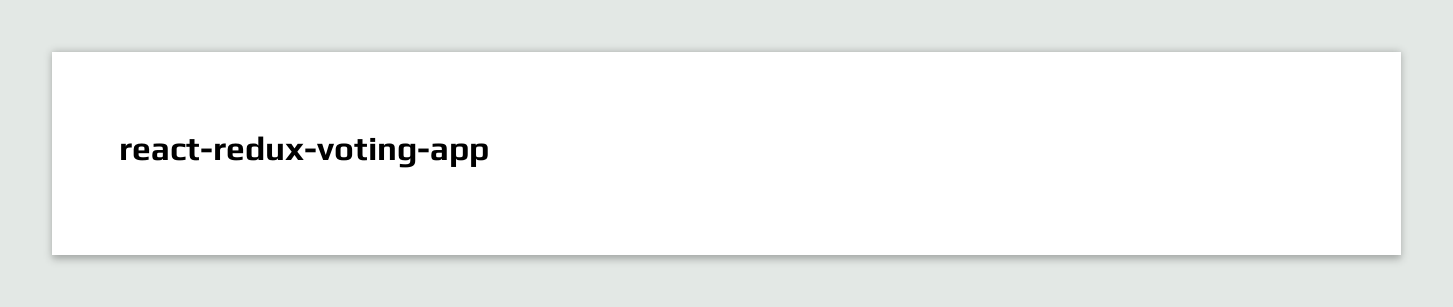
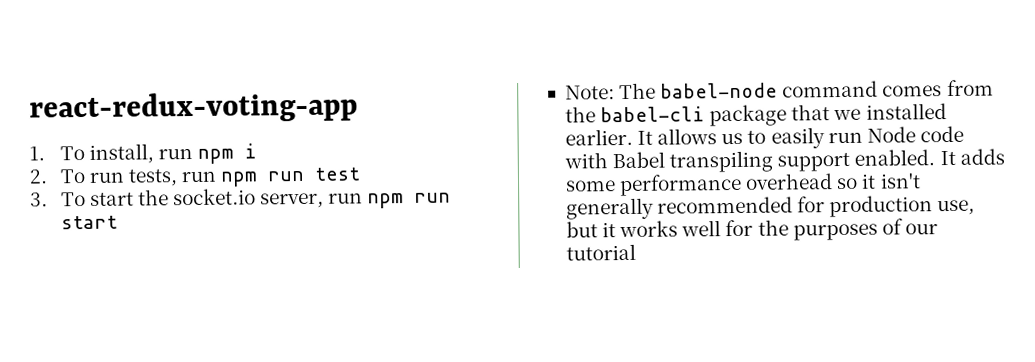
(489, 152) none -> [29,143,257,164] [29,167,361,187] [30,188,452,209] [60,215,118,230] [564,79,994,100] [564,103,947,127] [564,125,964,149] [563,148,1005,173] [564,172,921,197] [565,195,976,220] [565,218,938,241] [565,243,636,261] // 1. To install, run npm i // 2. To run tests, run npm run test // 3. To start the socket.io server, run npm run start // Note: The babel-node command comes from the babel-cli package that we installed earlier. It allows us to easily run Node code with Babel transpiling support enabled. It adds some performance overhead so it isn't generally recommended for production use, but it works well for the purposes of our tutorial

